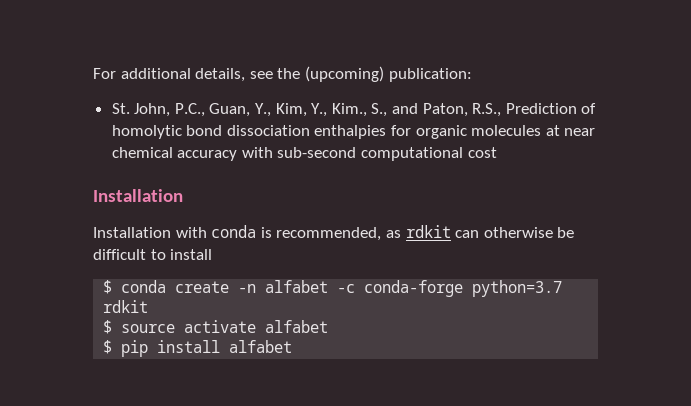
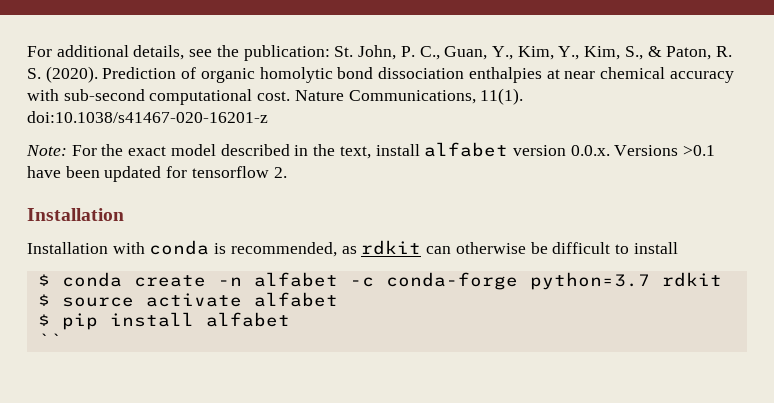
[304,66,384,82] (upcoming) -> (239, 51) none
(472, 75) // -> (330, 53) none
[174,103,205,117] P.C., -> [400,46,440,60] P. C.,
[331,103,502,117] Kim., S., and Paton, R.S., -> [584,46,733,60] [27,66,98,83] Kim, S., & Paton, R. S. (2020).
(597, 108) none -> [200,68,255,83] organic
[391,125,542,139] for organic molecules -> (542, 75) none
[467,147,497,158] cost -> [257,88,524,105] [27,111,268,123] [26,142,716,159] [27,166,287,182] cost. Nature Communications, 11(1). doi:10.1038/s41467-020-16201-z // Note: For the exact model described in the text, install alfabet version 0.0.x. Versions >0.1 have been updated for tensorflow 2.
(293, 346) none -> [37,333,62,346] // ``

